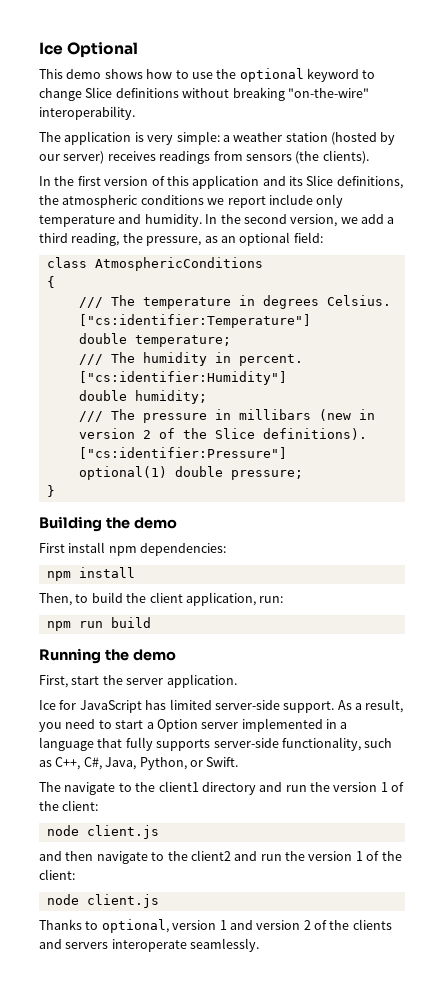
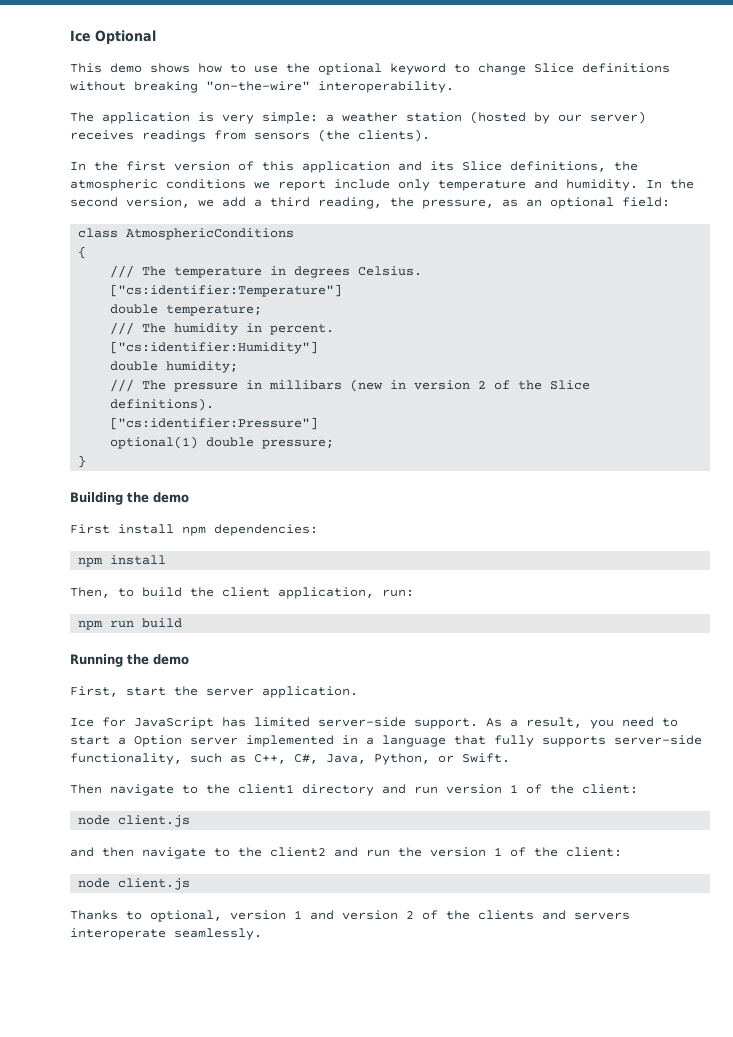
[39,782,61,792] The -> [70,784,102,794] Then
[310,782,330,792] the -> (438, 790) none

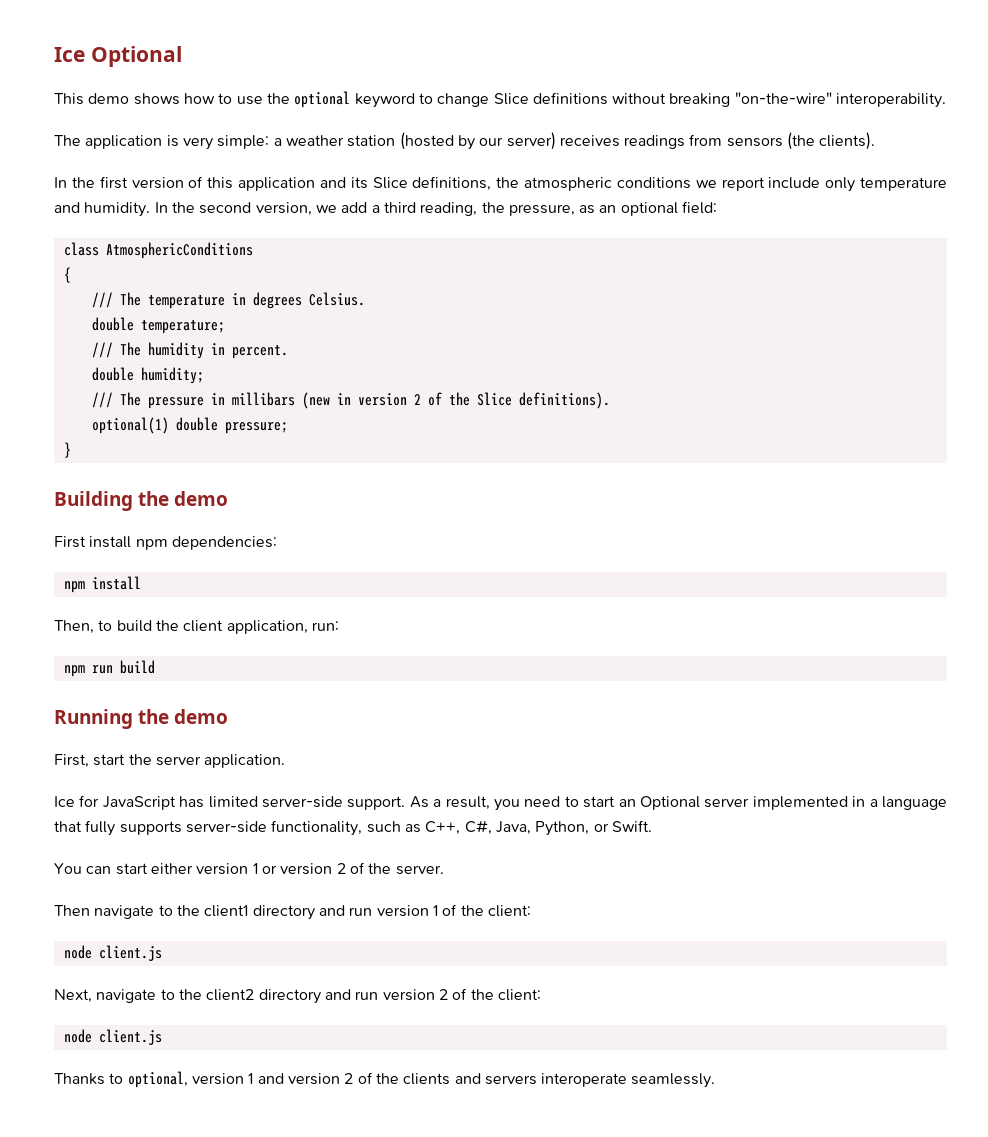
[110,284,343,297] // ["cs:identifier:Temperature"] -> (365, 299) none
[110,341,319,354] // ["cs:identifier:Humidity"] -> (288, 352) none
[110,417,319,430] // ["cs:identifier:Pressure"] -> (610, 400) none
[118,735,182,747] a Option -> [618,796,700,810] an Optional
(510, 758) none -> [54,862,444,875] // You can start either version 1 or version 2 of the server.
[70,847,134,857] and then -> [54,989,92,1003] Next,
[334,847,502,857] and run the version 1 -> [258,989,448,1004] directory and run version 2

